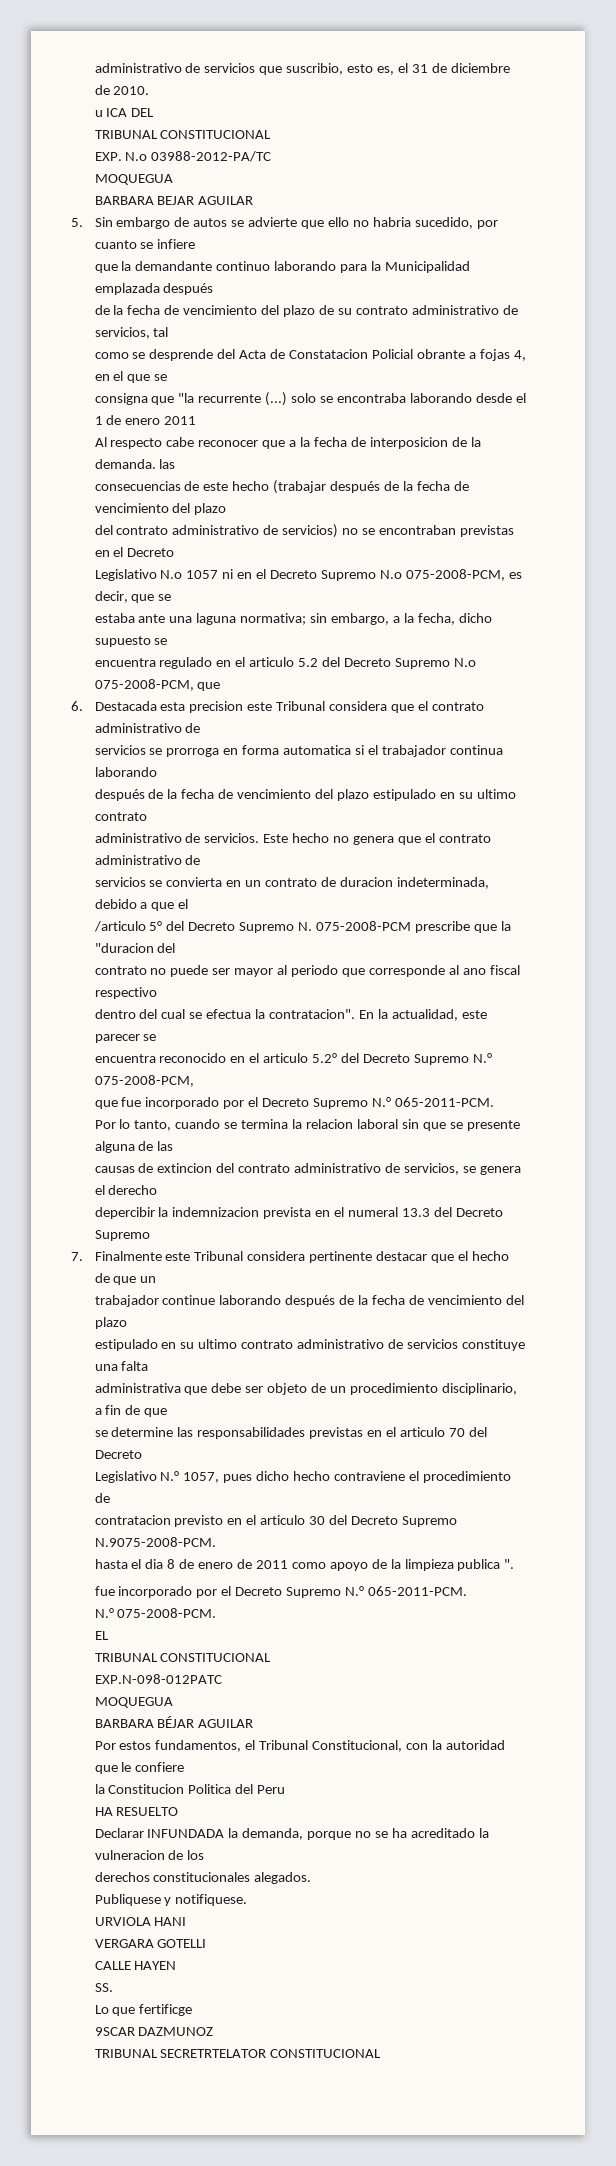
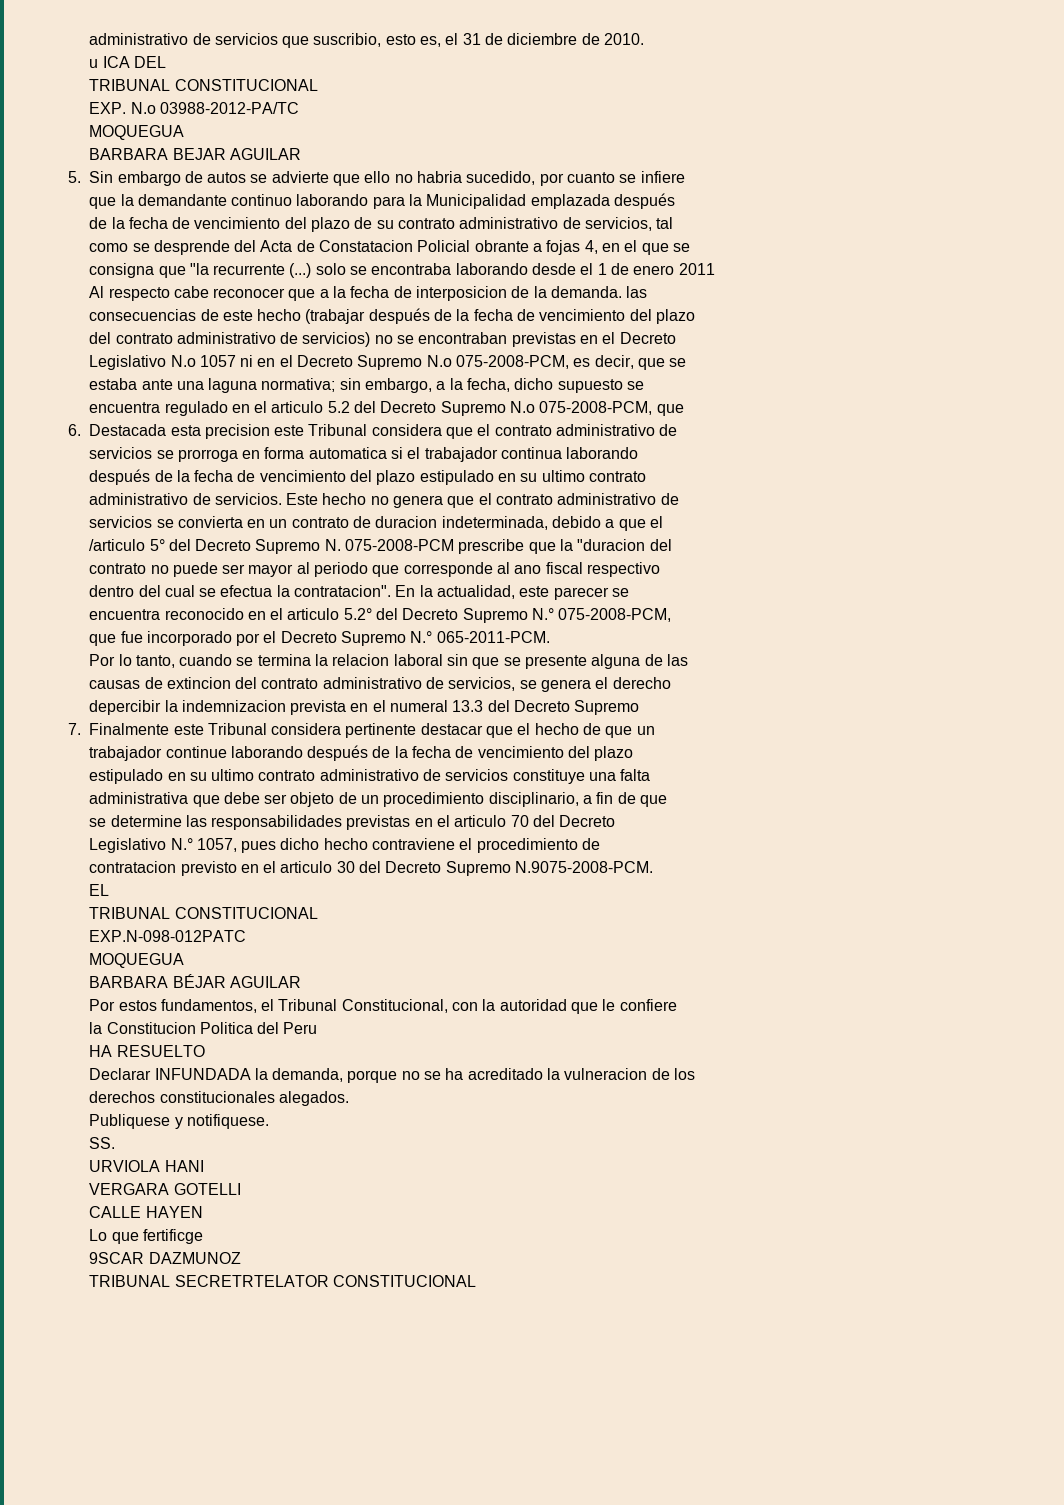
[94,1559,515,1571] [94,1586,467,1598] [94,1608,217,1618] // hasta el dia 8 de enero de 2011 como apoyo de la limpieza publica ". // fue incorporado por el Decreto Supremo N.° 065-2011-PCM. // N.° 075-2008-PCM. -> (654, 867) none
(248, 1900) none -> [89,1137,116,1149] // SS.
[94,1983,113,1992] // SS. -> (203, 1212) none

